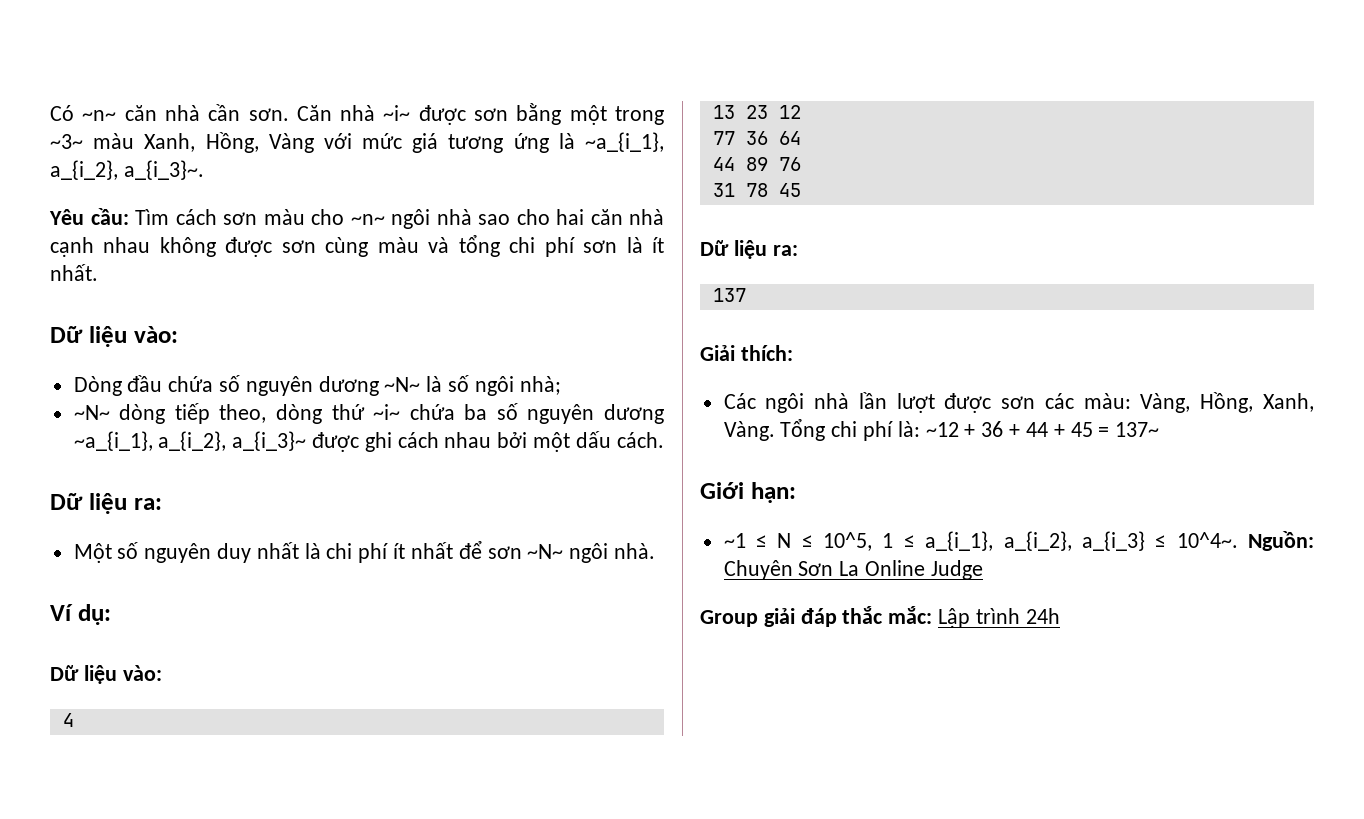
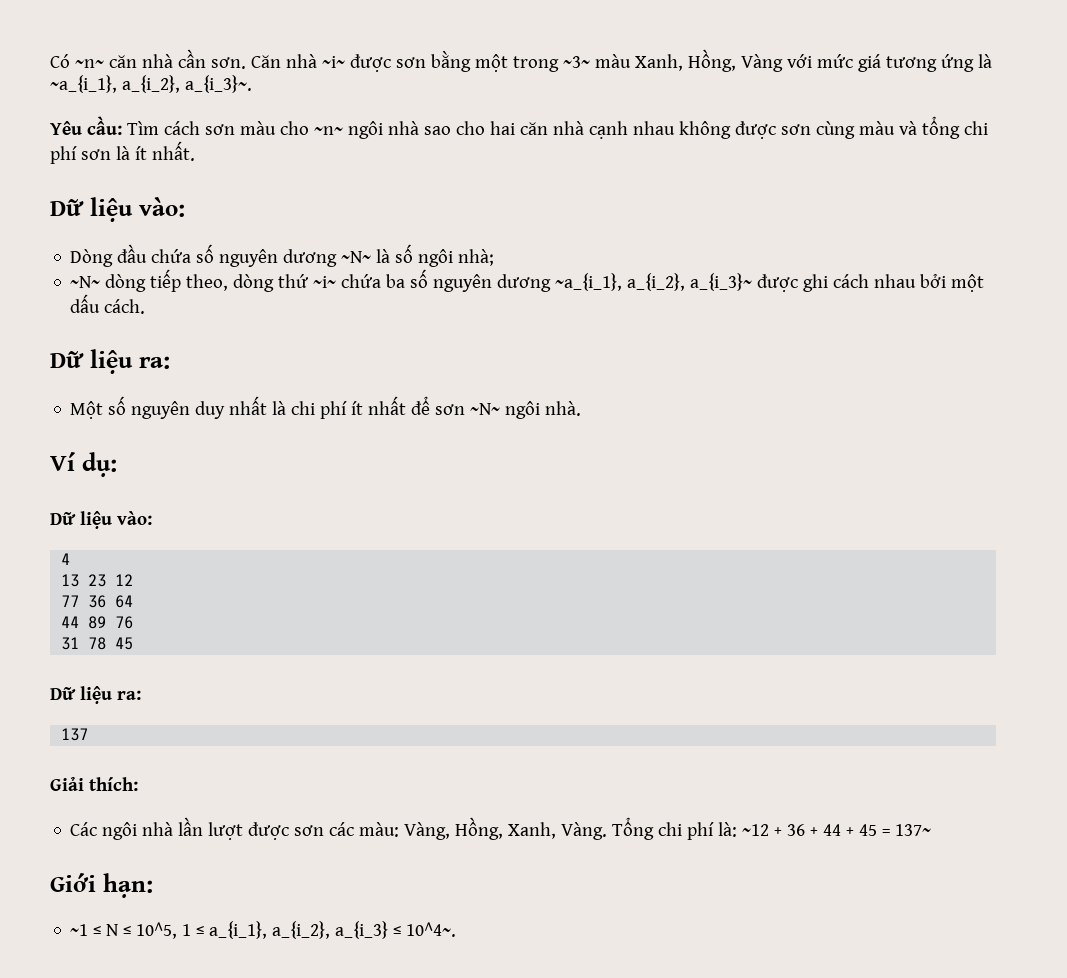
[1248,531,1314,551] [723,560,983,580] [700,606,1060,628] Nguồn: Chuyên Sơn La Online Judge // Group giải đáp thắc mắc: Lập trình 24h -> (457, 929) none

